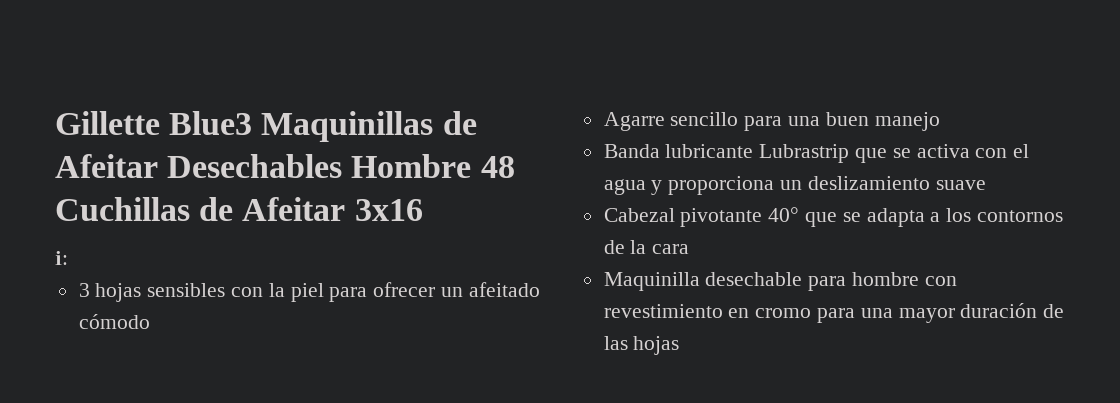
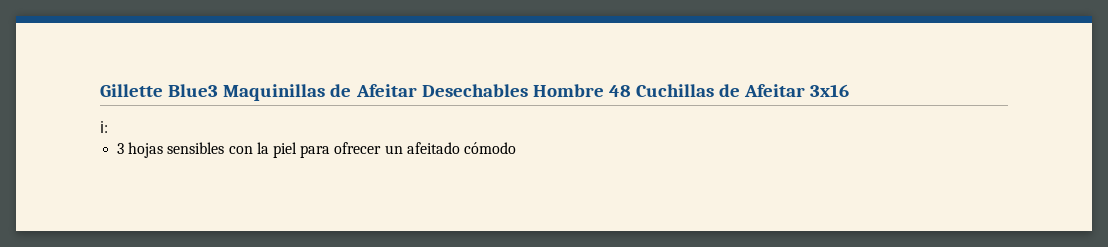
[603,112,940,131] [603,144,1030,163] [603,176,986,195] [603,207,1064,227] [603,240,690,254] [603,272,957,291] [603,303,1065,323] [603,336,680,355] // Agarre sencillo para una buen manejo // Banda lubricante Lubrastrip que se activa con el agua y proporciona un deslizamiento suave // Cabezal pivotante 40° que se adapta a los contornos de la cara // Maquinilla desechable para hombre con revestimiento en cromo para una mayor duración de las hojas -> (516, 148) none

